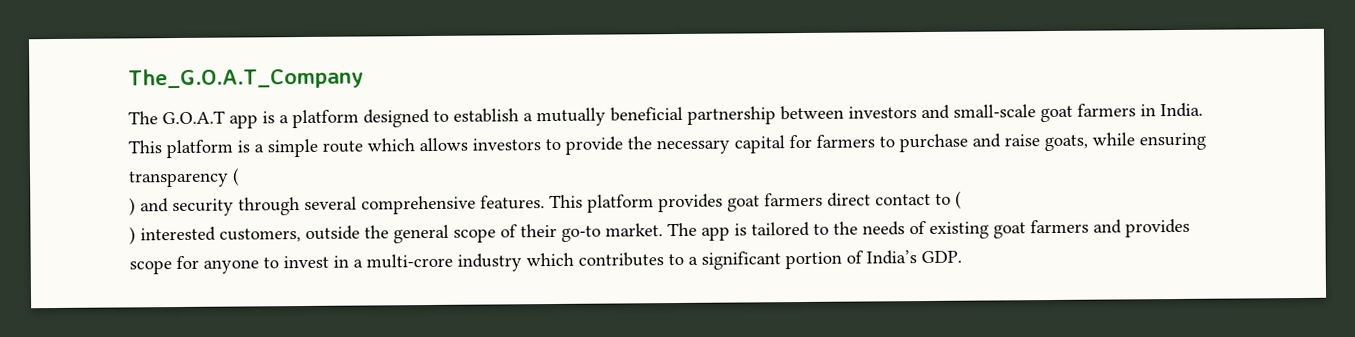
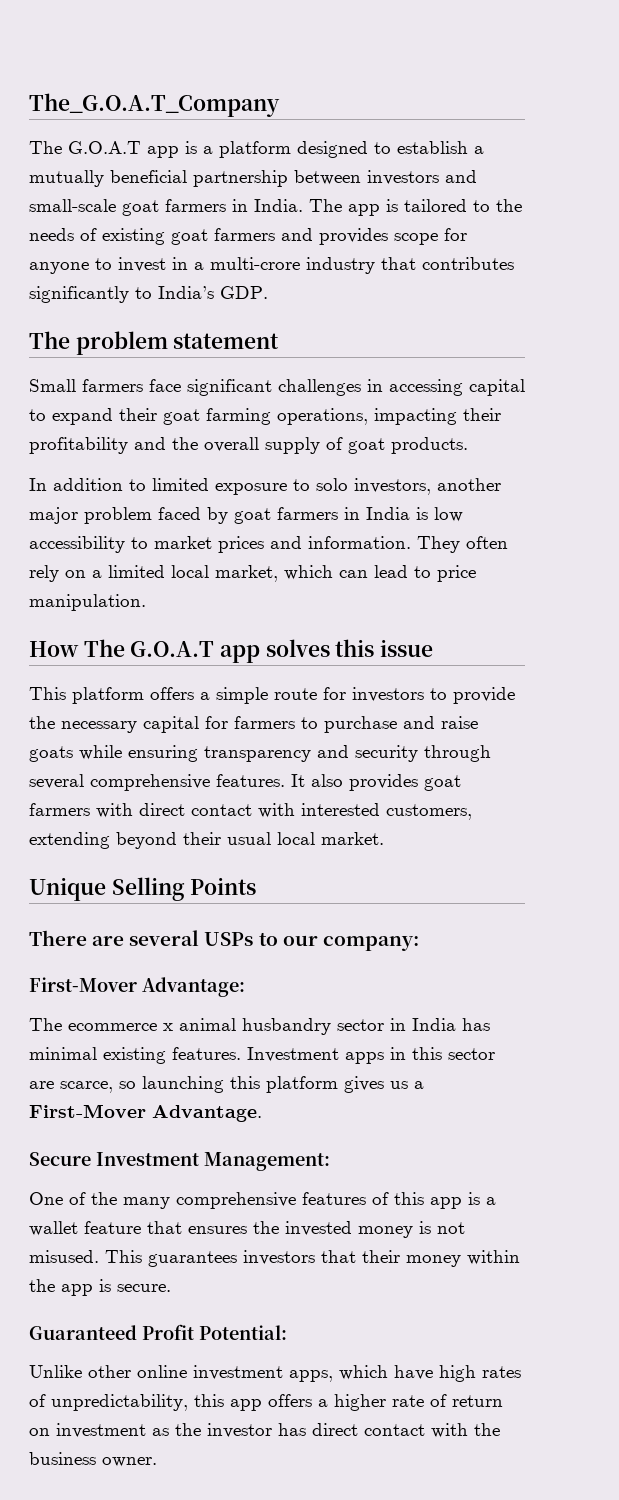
[128,132,1206,159] [129,167,240,188] [129,190,962,217] [129,223,663,245] This platform is a simple route which allows investors to provide the necessary capital for farmers to purchase and raise goats, while ensuring transparency ( // ) and security through several comprehensive features. This platform provides goat farmers direct contact to ( // ) interested customers, outside the general scope of their go-to market. -> (303, 205) none
[526,250,962,270] which contributes to a significant portion of India’s GDP. -> [381,257,514,270] [29,286,268,303] [29,331,280,355] [29,379,525,396] [29,408,501,425] [29,437,468,454] [29,478,501,495] [29,507,463,524] [29,536,508,553] [29,565,476,582] [29,594,146,611] [29,639,434,663] [29,687,515,704] [29,716,478,733] [29,745,491,762] [29,774,461,791] [29,803,472,820] [29,832,384,849] [29,877,257,901] [29,930,419,951] [29,977,245,997] [29,1018,490,1035] [29,1047,495,1064] [29,1076,424,1093] [29,1104,262,1122] [29,1152,330,1171] [29,1192,496,1209] [29,1221,465,1238] [29,1250,520,1267] [29,1279,171,1296] [29,1324,287,1340] [29,1365,521,1382] [29,1394,503,1411] [29,1423,500,1438] [29,1452,157,1467] that contributes significantly to India’s GDP. // The problem statement // Small farmers face significant challenges in accessing capital to expand their goat farming operations, impacting their profitability and the overall supply of goat products. // In addition to limited exposure to solo investors, another major problem faced by goat farmers in India is low accessibility to market prices and information. They often rely on a limited local market, which can lead to price manipulation. // How The G.O.A.T app solves this issue // This platform offers a simple route for investors to provide the necessary capital for farmers to purchase and raise goats while ensuring transparency and security through several comprehensive features. It also provides goat farmers with direct contact with interested customers, extending beyond their usual local market. // Unique Selling Points // There are several USPs to our company: // First-Mover Advantage: // The ecommerce x animal husbandry sector in India has minimal existing features. Investment apps in this sector are scarce, so launching this platform gives us a First-Mover Advantage. // Secure Investment Management: // One of the many comprehensive features of this app is a wallet feature that ensures the invested money is not misused. This guarantees investors that their money within the app is secure. // Guaranteed Profit Potential: // Unlike other online investment apps, which have high rates of unpredictability, this app offers a higher rate of return on investment as the investor has direct contact with the business owner.

